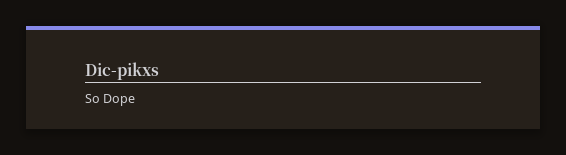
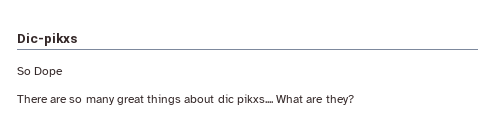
(136, 100) none -> [17,94,354,105] // There are so many great things about dic pikxs.... What are they?

